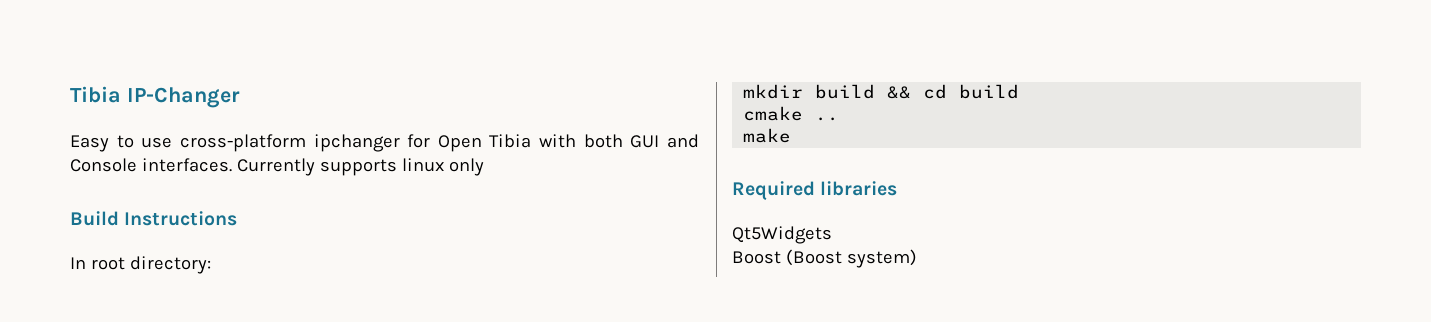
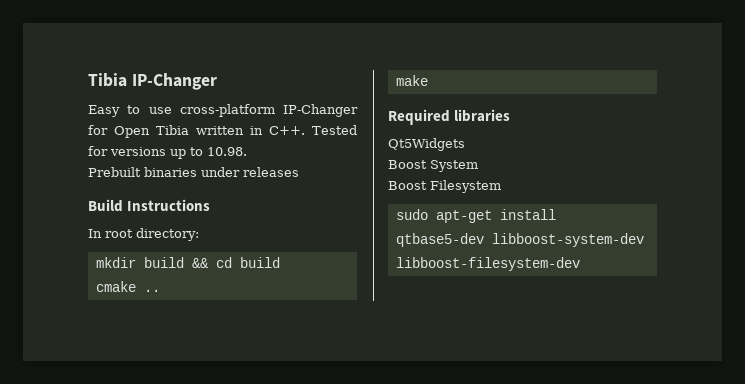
[313,134,400,152] ipchanger -> [283,104,358,117] IP-Changer
[539,134,699,148] [70,158,484,176] with both GUI and Console interfaces. Currently supports linux only -> [196,125,357,135] [88,146,247,159] [88,167,299,177] written in C++. Tested for versions up to 10.98. // Prebuilt binaries under releases
[785,249,917,268] (Boost system) -> [430,160,478,172] [388,180,501,193] [395,209,556,223] [395,233,644,247] [395,257,580,271] System // Boost Filesystem // sudo apt-get install qtbase5-dev libboost-system-dev libboost-filesystem-dev

